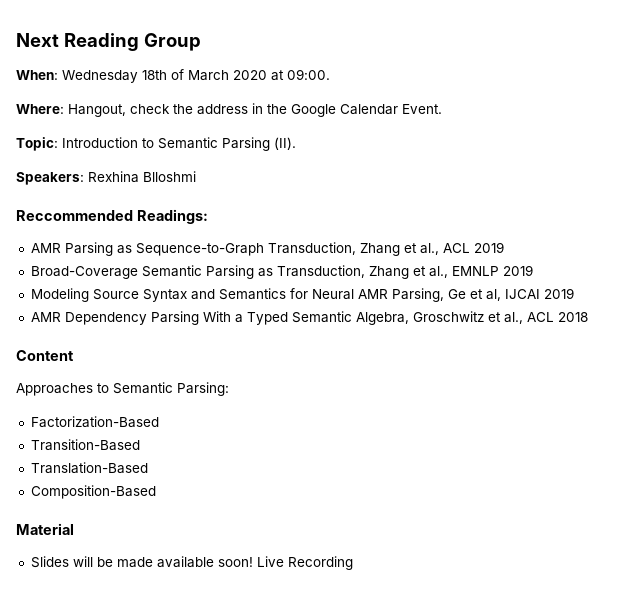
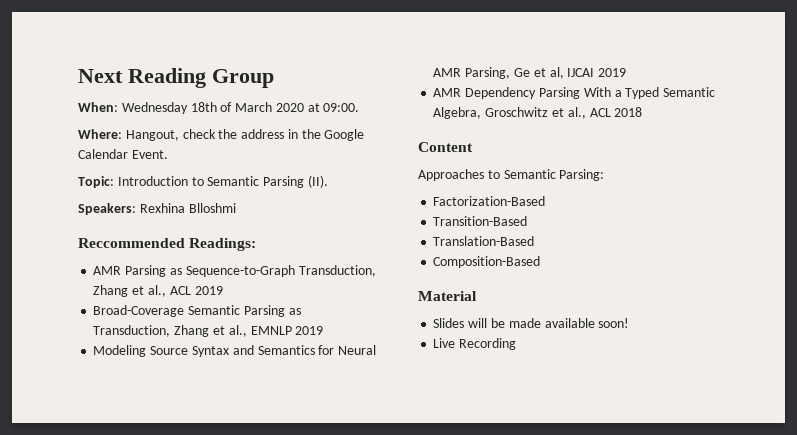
(253, 562) none -> (630, 323) //

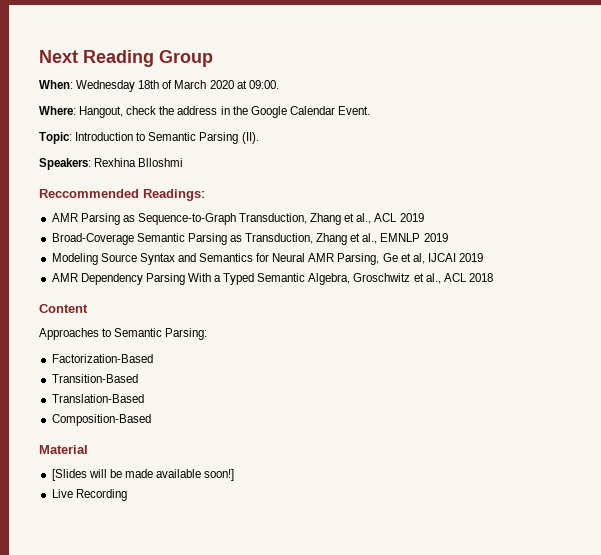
[433,318,465,328] Slides -> [51,469,87,481] [Slides
[598,318,630,328] soon! -> [204,469,235,481] soon!]

